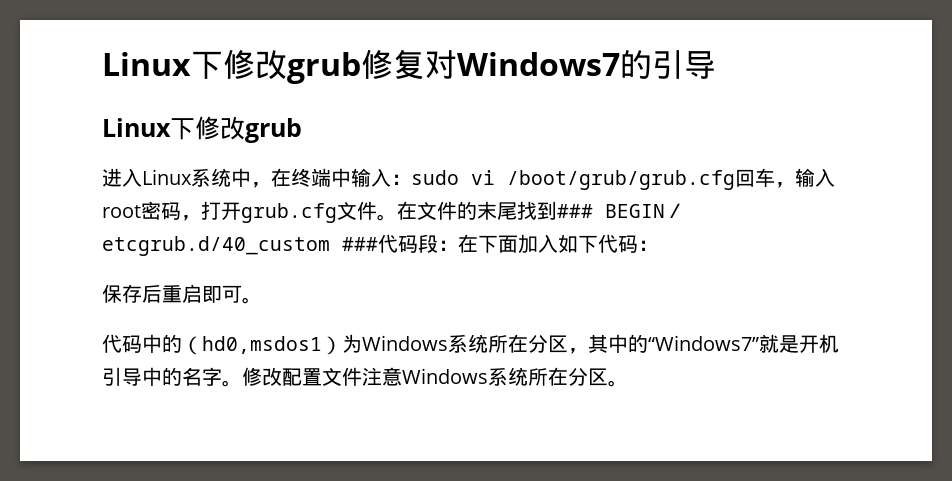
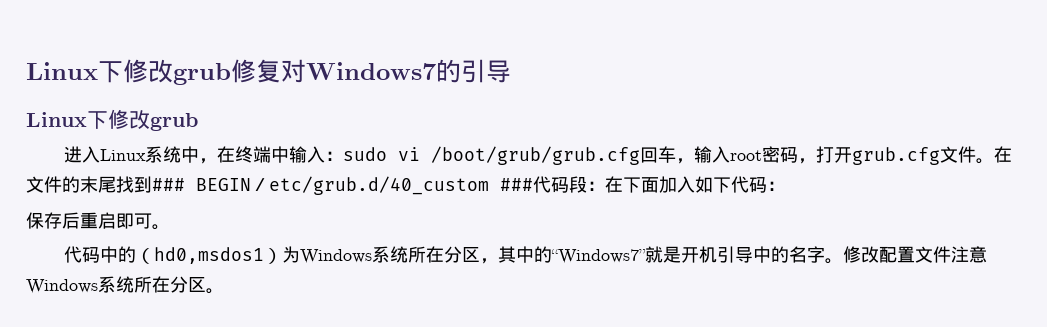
[102,236,330,256] etcgrub.d/40_custom -> [269,176,489,195] etc/grub.d/40_custom

